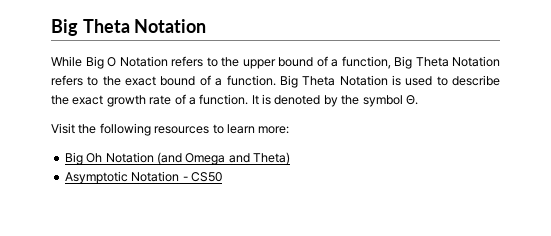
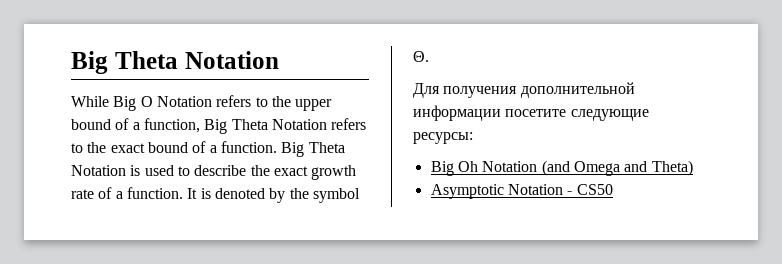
[51,123,290,136] Visit the following resources to learn more: -> [413,82,635,98] [413,105,649,121] [413,132,473,144] Для получения дополнительной информации посетите следующие ресурсы:

